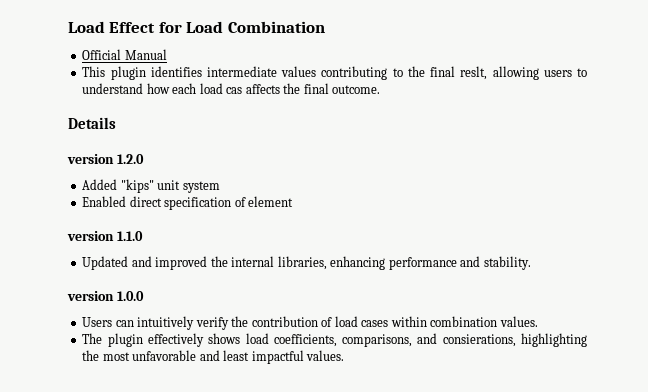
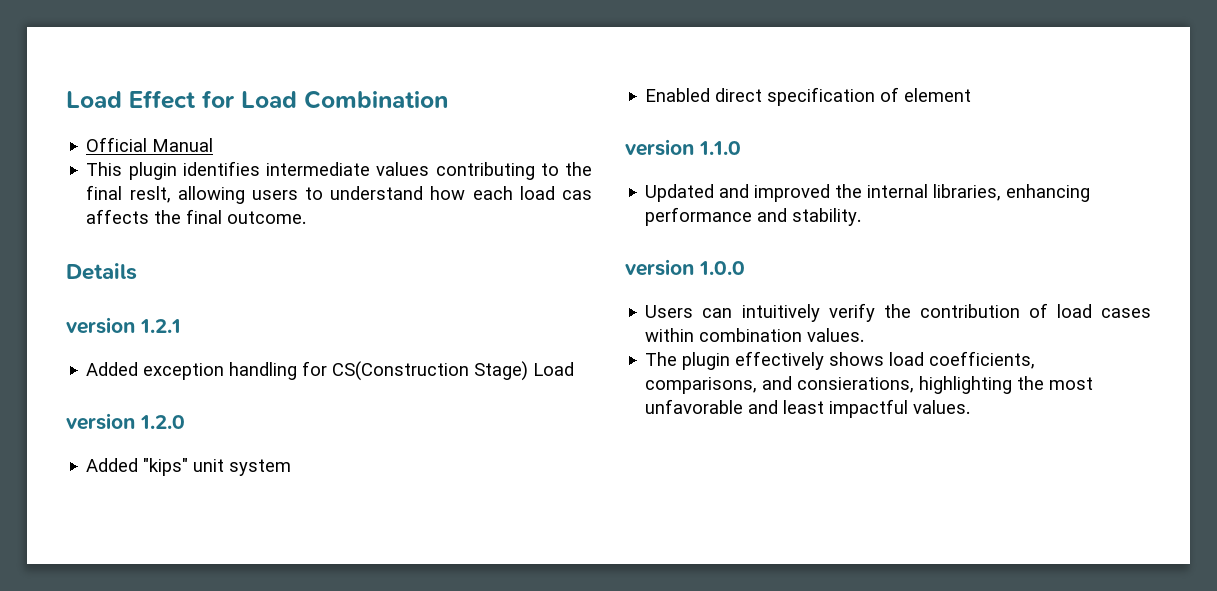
(116, 123) none -> [66,317,181,334] [86,361,575,381] // version 1.2.1 // Added exception handling for CS(Construction Stage) Load

